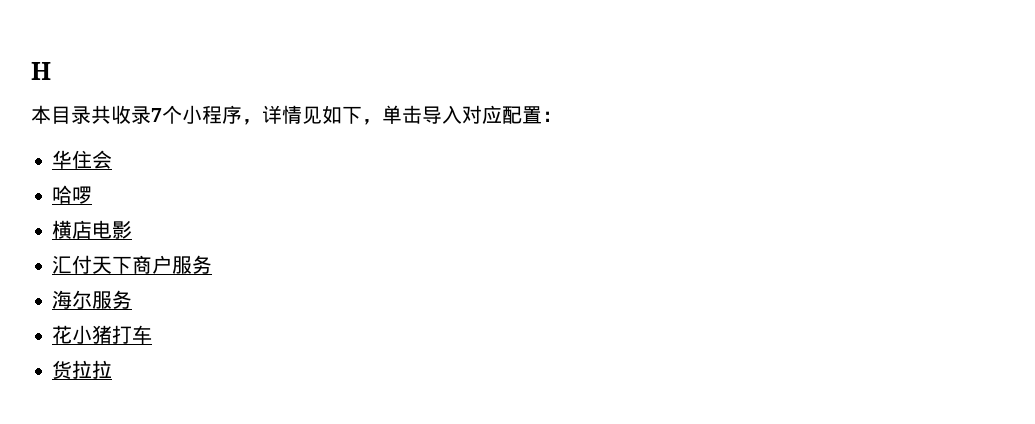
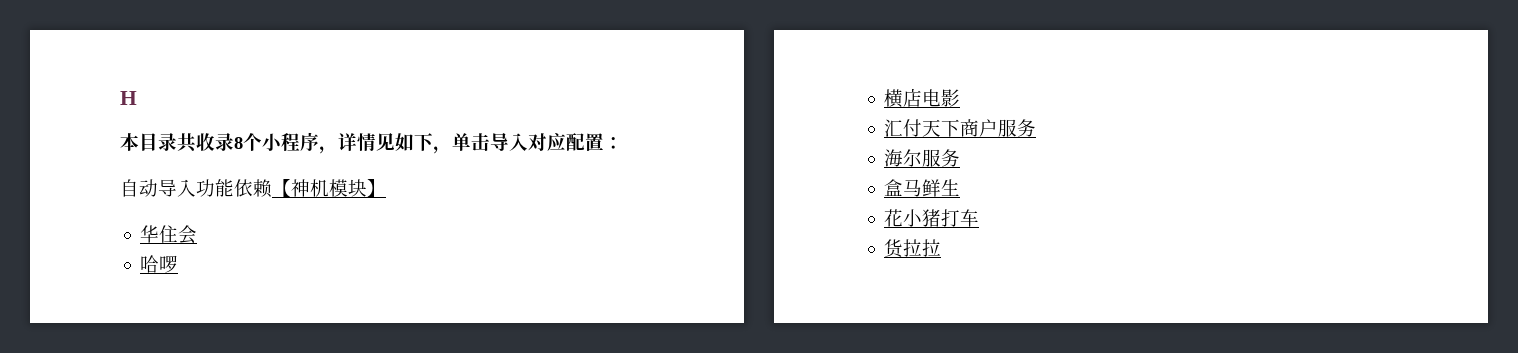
[151,108,162,122] 7 -> [234,137,243,149] 8
(562, 116) none -> [120,179,386,198] // 自动导入功能依赖【神机模块】
(133, 299) none -> [884,179,961,197] // 盒马鲜生

